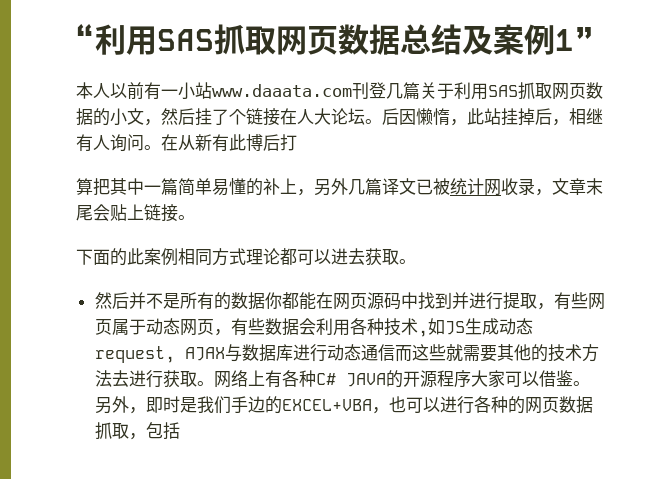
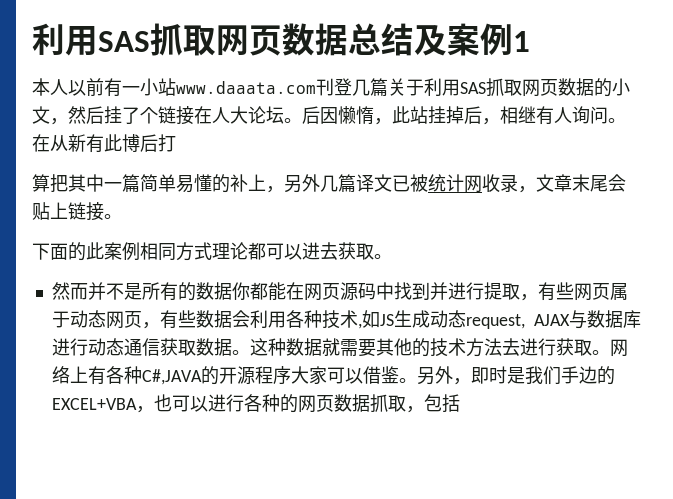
[76,23,95,51] “ -> (32, 39) none
[555,27,593,51] 1” -> [513,31,530,52] 1
[111,292,129,309] 后 -> [69,283,88,300] 而
[394,344,446,362] 而这些 -> [159,338,322,356] 获取数据。这种数据
[315,373,386,387] C# JAVA -> [141,369,202,385] C#,JAVA

